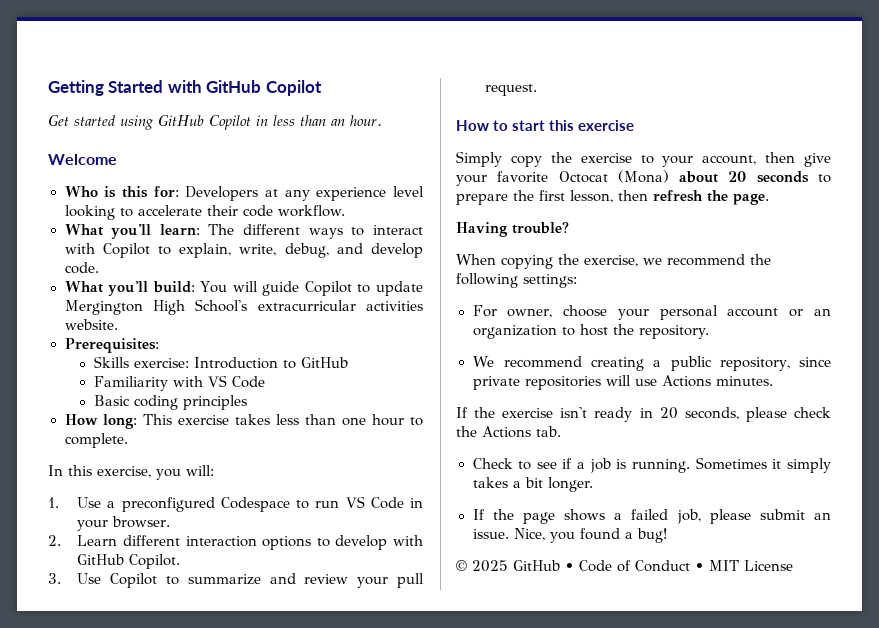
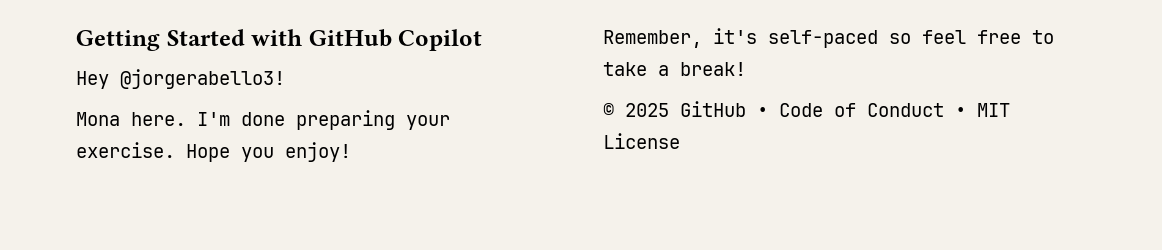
[48,115,382,130] [48,154,117,165] [64,186,424,201] [64,205,346,220] [64,224,424,239] [64,243,424,258] [64,262,99,274] [64,281,423,296] [64,299,423,315] [64,319,118,330] [64,338,159,353] [93,356,348,369] [93,375,265,391] [93,395,247,410] [64,414,424,429] [64,433,128,448] [48,465,214,480] [48,496,424,512] [77,516,171,531] [48,535,423,550] [77,554,181,569] [48,573,424,588] [485,84,538,96] [456,120,635,131] [456,151,831,167] [456,170,831,186] [456,190,769,205] [456,222,569,237] [456,254,771,269] [456,273,577,288] [472,305,831,320] [472,324,710,339] [472,356,831,371] [472,375,773,390] [456,407,831,422] [456,426,561,438] [472,457,831,473] [472,477,594,492] [472,509,831,524] [472,528,667,543] Get started using GitHub Copilot in less than an hour. // Welcome // Who is this for: Developers at any experience level looking to accelerate their code workflow. // What you'll learn: The different ways to interact with Copilot to explain, write, debug, and develop code. // What you'll build: You will guide Copilot to update Mergington High School's extracurricular activities website. // Prerequisites: // Skills exercise: Introduction to GitHub // Familiarity with VS Code // Basic coding principles // How long: This exercise takes less than one hour to complete. // In this exercise, you will: // 1. Use a preconfigured Codespace to run VS Code in your browser. // 2. Learn different interaction options to develop with GitHub Copilot. // 3. Use Copilot to summarize and review your pull request. // How to start this exercise // Simply copy the exercise to your account, then give your favorite Octocat (Mona) about 20 seconds to prepare the first lesson, then refresh the page. // Having trouble? // When copying the exercise, we recommend the following settings: // For owner, choose your personal account or an organization to host the repository. // We recommend creating a public repository, since private repositories will use Actions minutes. // If the exercise isn't ready in 20 seconds, please check the Actions tab. // Check to see if a job is running. Sometimes it simply takes a bit longer. // If the page shows a failed job, please submit an issue. Nice, you found a bug! -> [76,69,285,89] [76,110,450,130] [76,142,351,162] [603,28,1054,48] [603,62,746,76] Hey @jorgerabello3! // Mona here. I'm done preparing your exercise. Hope you enjoy! // Remember, it's self-paced so feel free to take a break!

